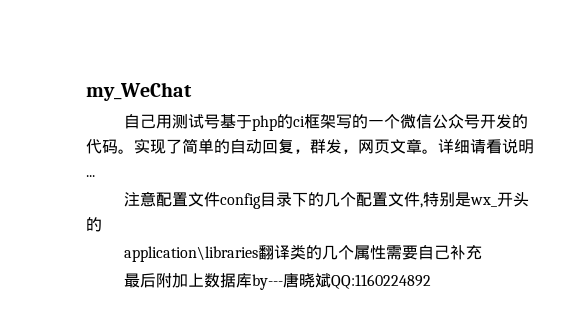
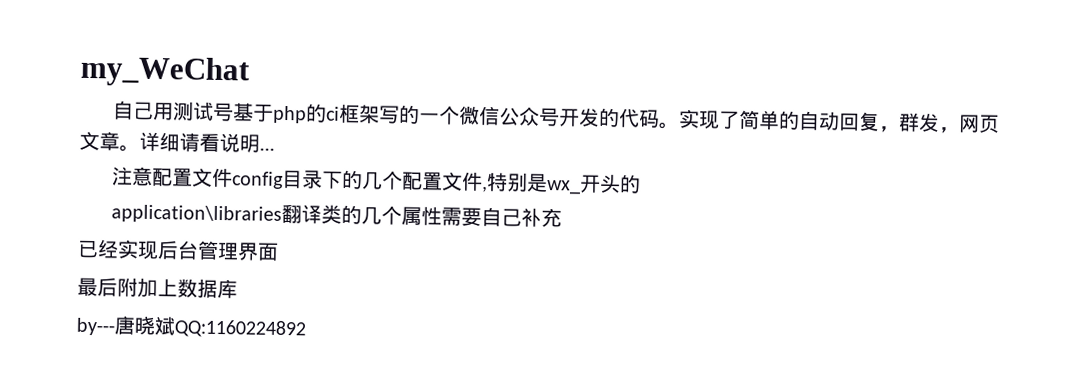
(482, 252) none -> [77,239,279,261] // 已经实现后台管理界面
(252, 280) none -> (238, 288) //

